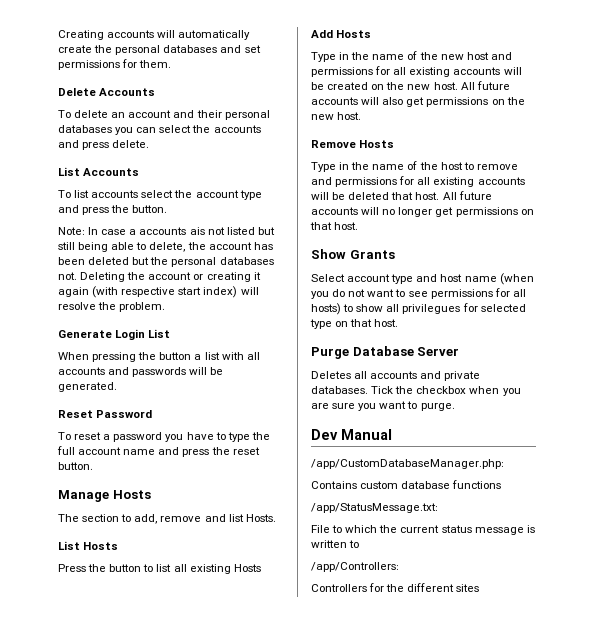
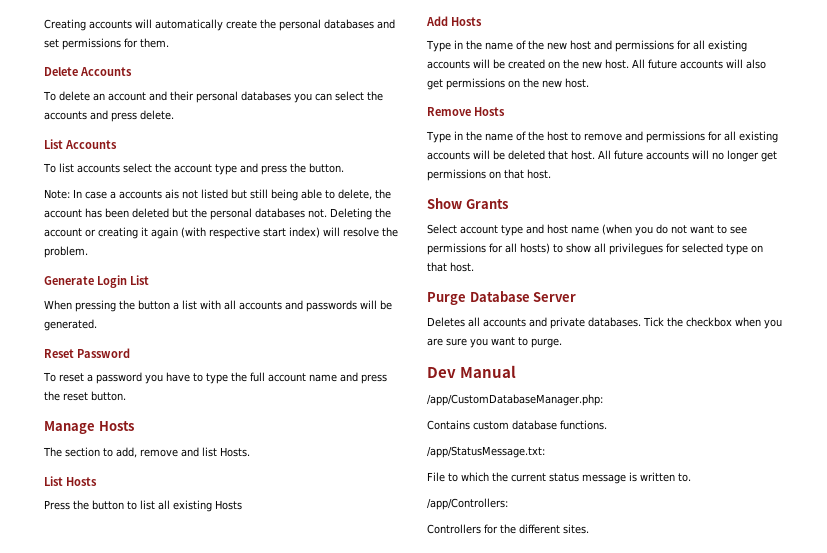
[452,480,502,489] functions -> [560,420,607,430] functions.
[349,540,360,548] to -> [678,473,691,482] to.
[456,584,480,592] sites -> [563,524,589,534] sites.

